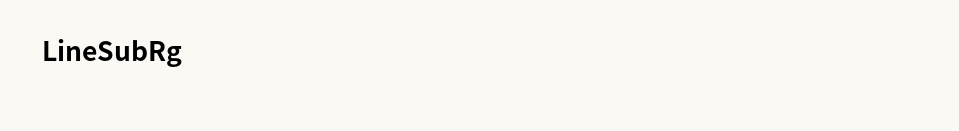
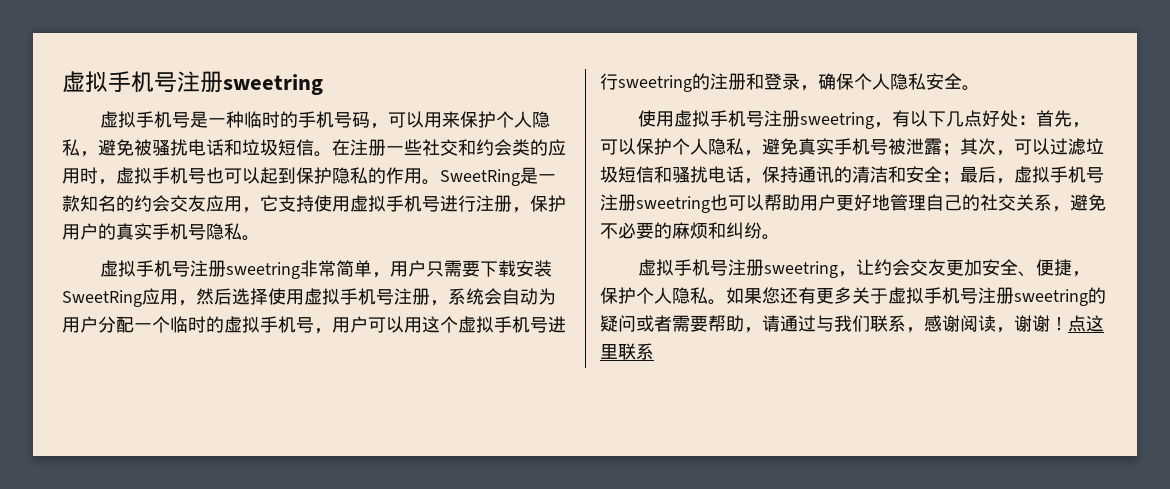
[42,39,182,67] LineSubRg -> [62,71,323,95] [100,111,551,129] [62,139,566,157] [62,167,556,186] [62,195,566,213] [62,223,260,241] [100,260,553,279] [62,288,556,307] [62,316,566,334] [600,73,980,92] [638,110,1091,129] [600,138,1104,156] [600,166,1104,184] [600,194,1106,213] [600,222,780,240] [638,259,1091,278] [600,287,1106,306] [600,315,1104,333] [600,343,654,360] 虚拟手机号注册sweetring // 虚拟手机号是一种临时的手机号码，可以用来保护个人隐私，避免被骚扰电话和垃圾短信。在注册一些社交和约会类的应用时，虚拟手机号也可以起到保护隐私的作用。SweetRing是一款知名的约会交友应用，它支持使用虚拟手机号进行注册，保护用户的真实手机号隐私。 // 虚拟手机号注册sweetring非常简单，用户只需要下载安装SweetRing应用，然后选择使用虚拟手机号注册，系统会自动为用户分配一个临时的虚拟手机号，用户可以用这个虚拟手机号进行sweetring的注册和登录，确保个人隐私安全。 // 使用虚拟手机号注册sweetring，有以下几点好处：首先，可以保护个人隐私，避免真实手机号被泄露；其次，可以过滤垃圾短信和骚扰电话，保持通讯的清洁和安全；最后，虚拟手机号注册sweetring也可以帮助用户更好地管理自己的社交关系，避免不必要的麻烦和纠纷。 // 虚拟手机号注册sweetring，让约会交友更加安全、便捷，保护个人隐私。如果您还有更多关于虚拟手机号注册sweetring的疑问或者需要帮助，请通过与我们联系，感谢阅读，谢谢！点这里联系

